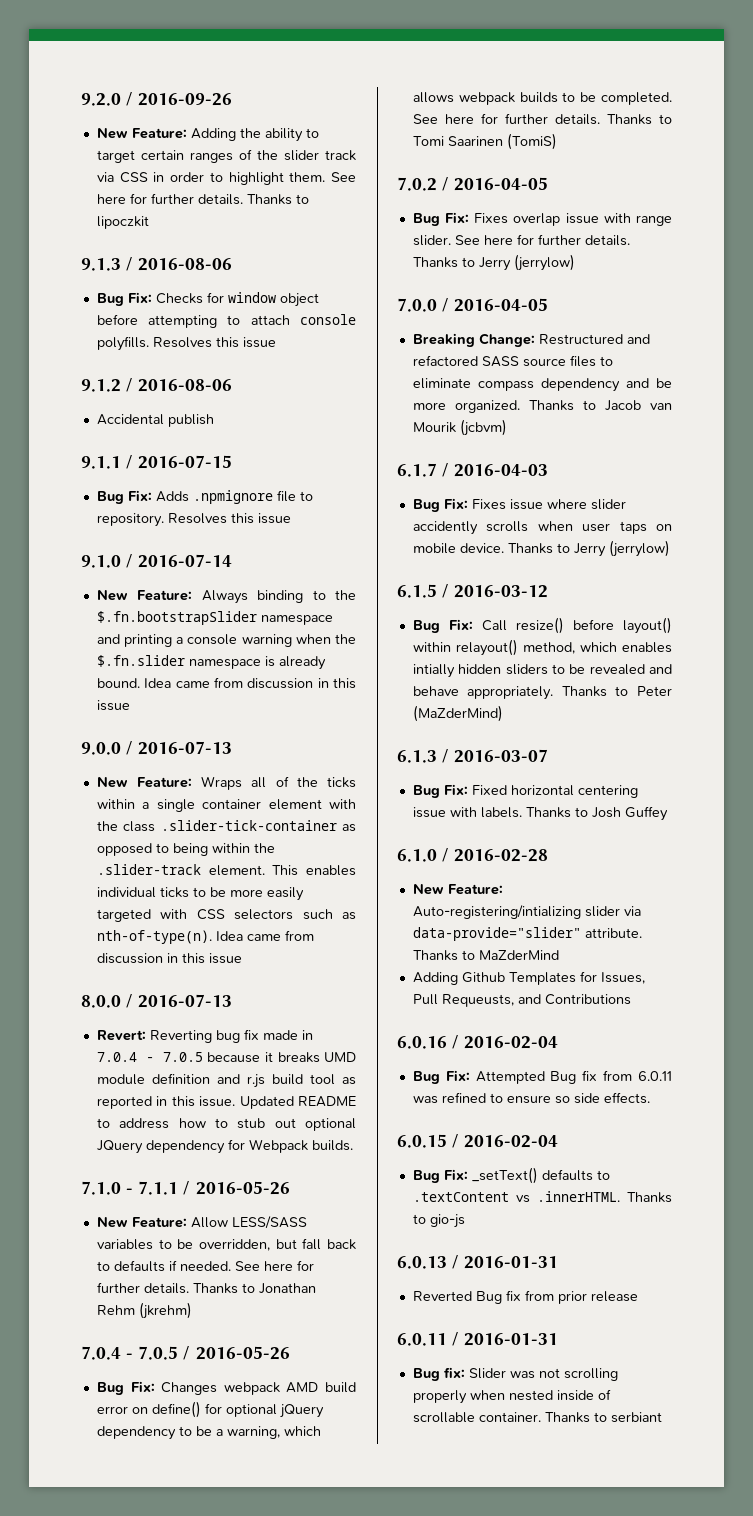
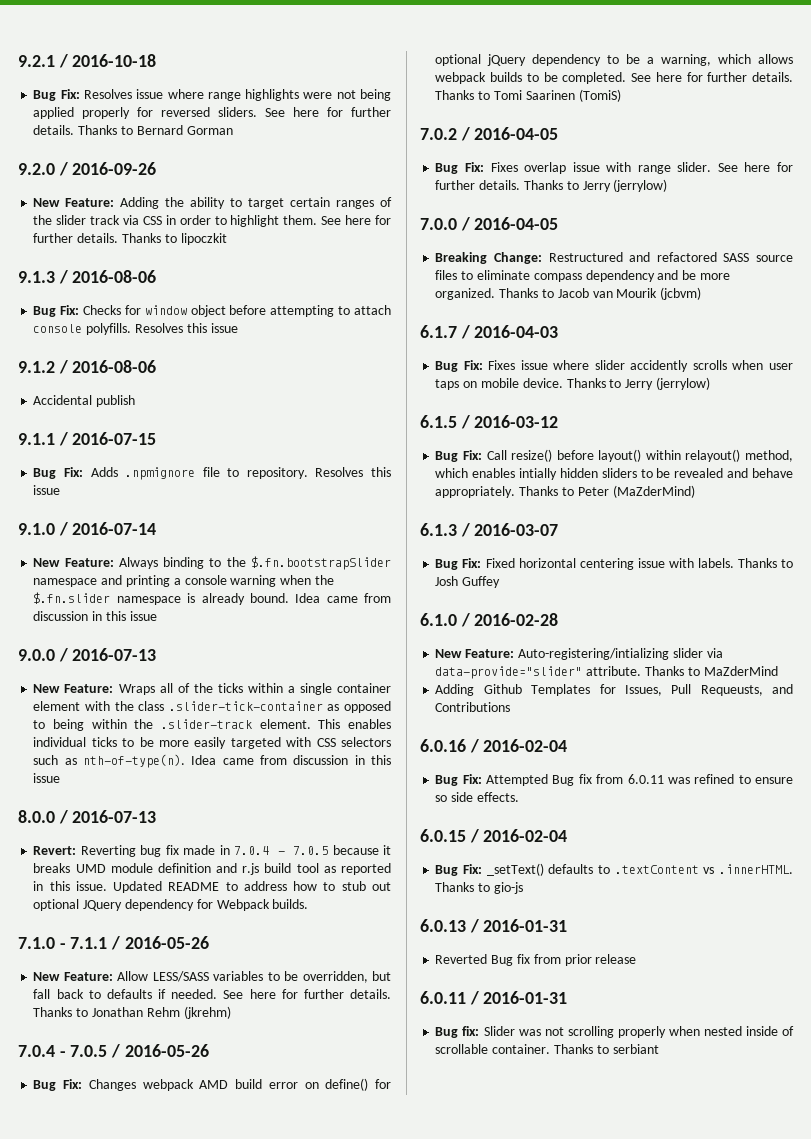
(81, 99) none -> [18,54,157,68] [33,89,391,101] [33,107,391,119] [33,125,233,135] 9.2.1 / 2016-10-18 // Bug Fix: Resolves issue where range highlights were not being applied properly for reversed sliders. See here for further details. Thanks to Bernard Gorman //

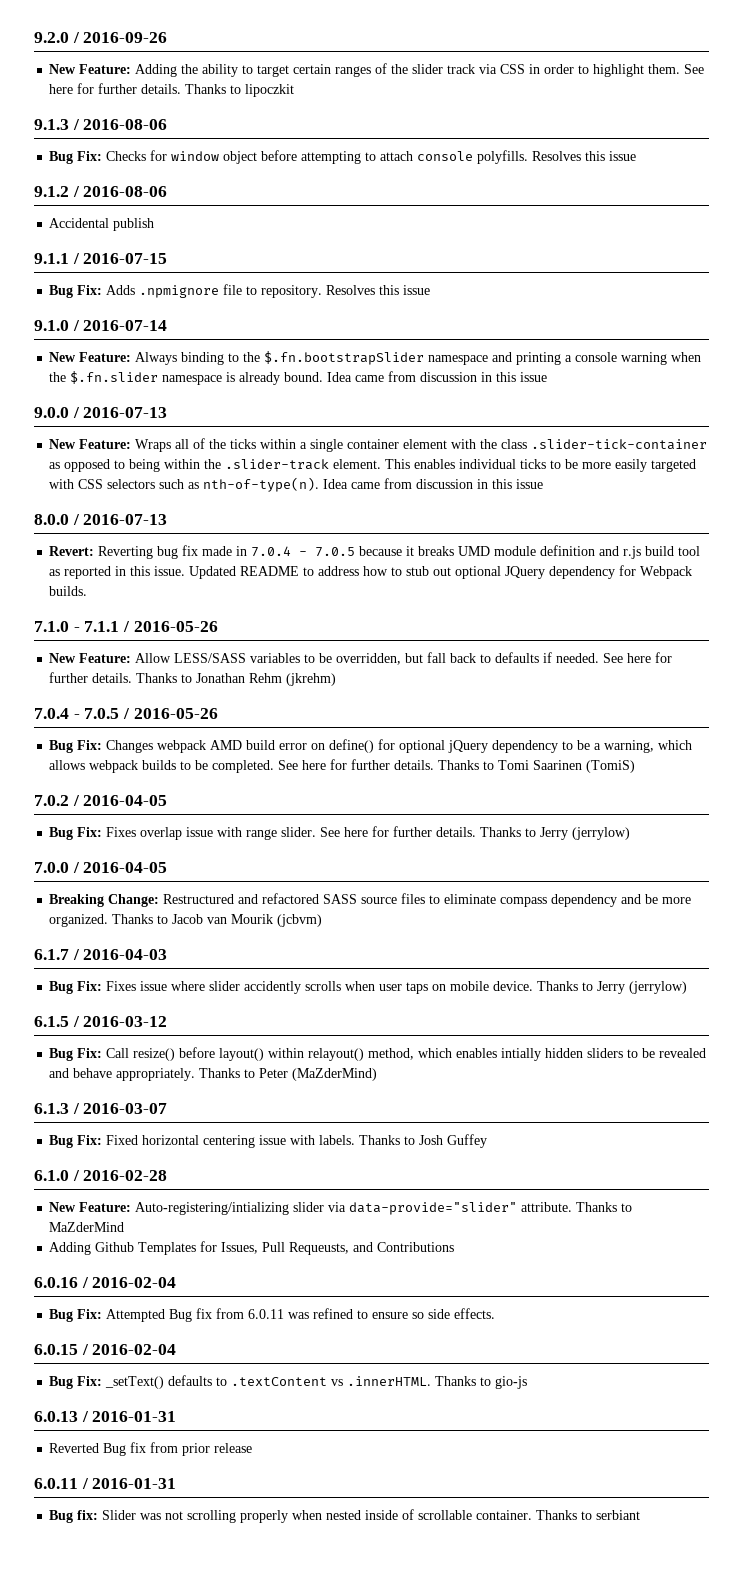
[18,54,157,68] [33,89,391,101] [33,107,391,119] [33,125,233,135] 9.2.1 / 2016-10-18 // Bug Fix: Resolves issue where range highlights were not being applied properly for reversed sliders. See here for further details. Thanks to Bernard Gorman // -> (34, 37) none

